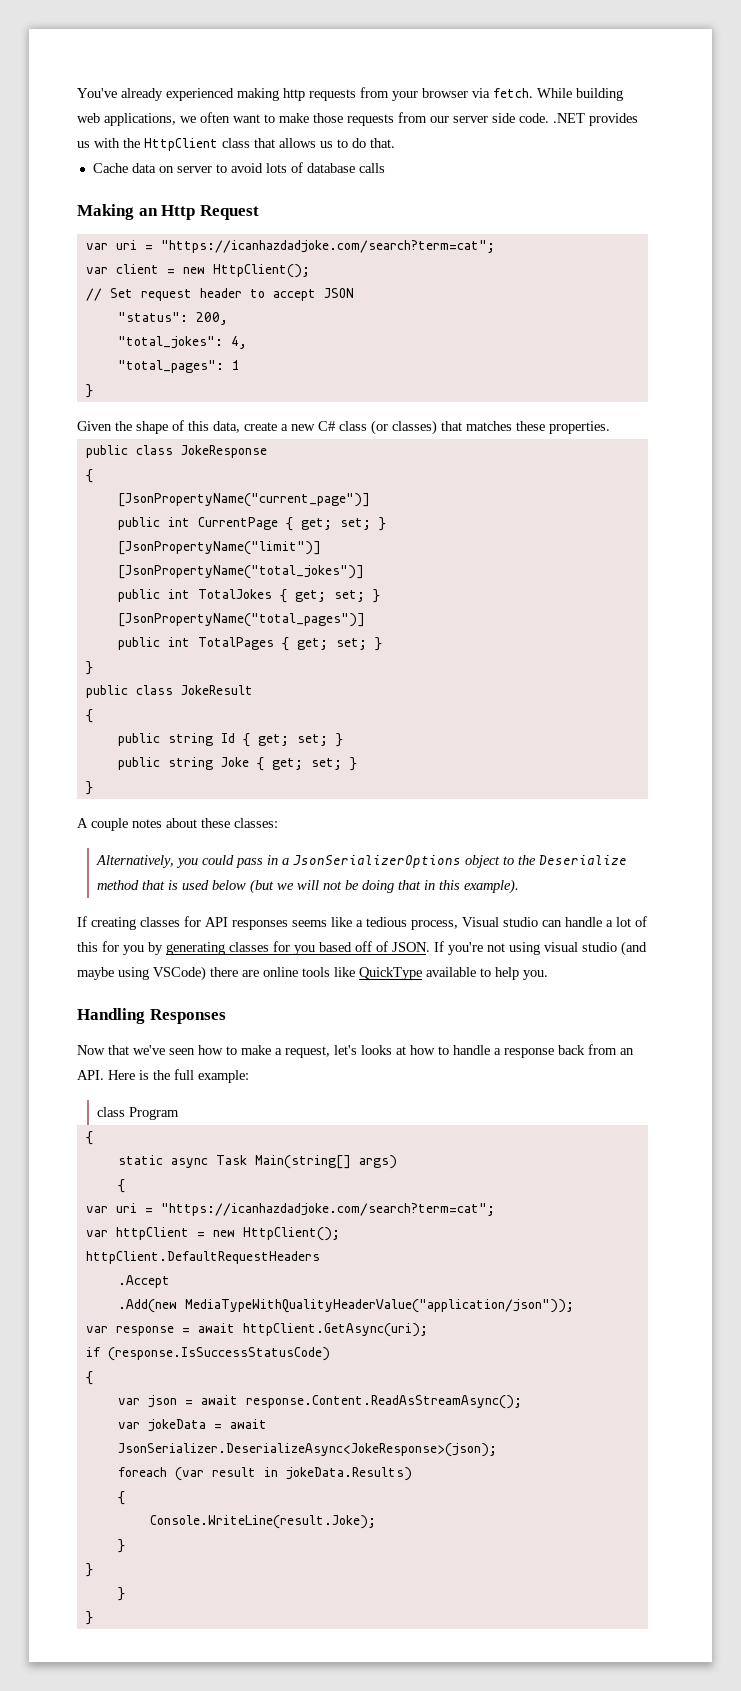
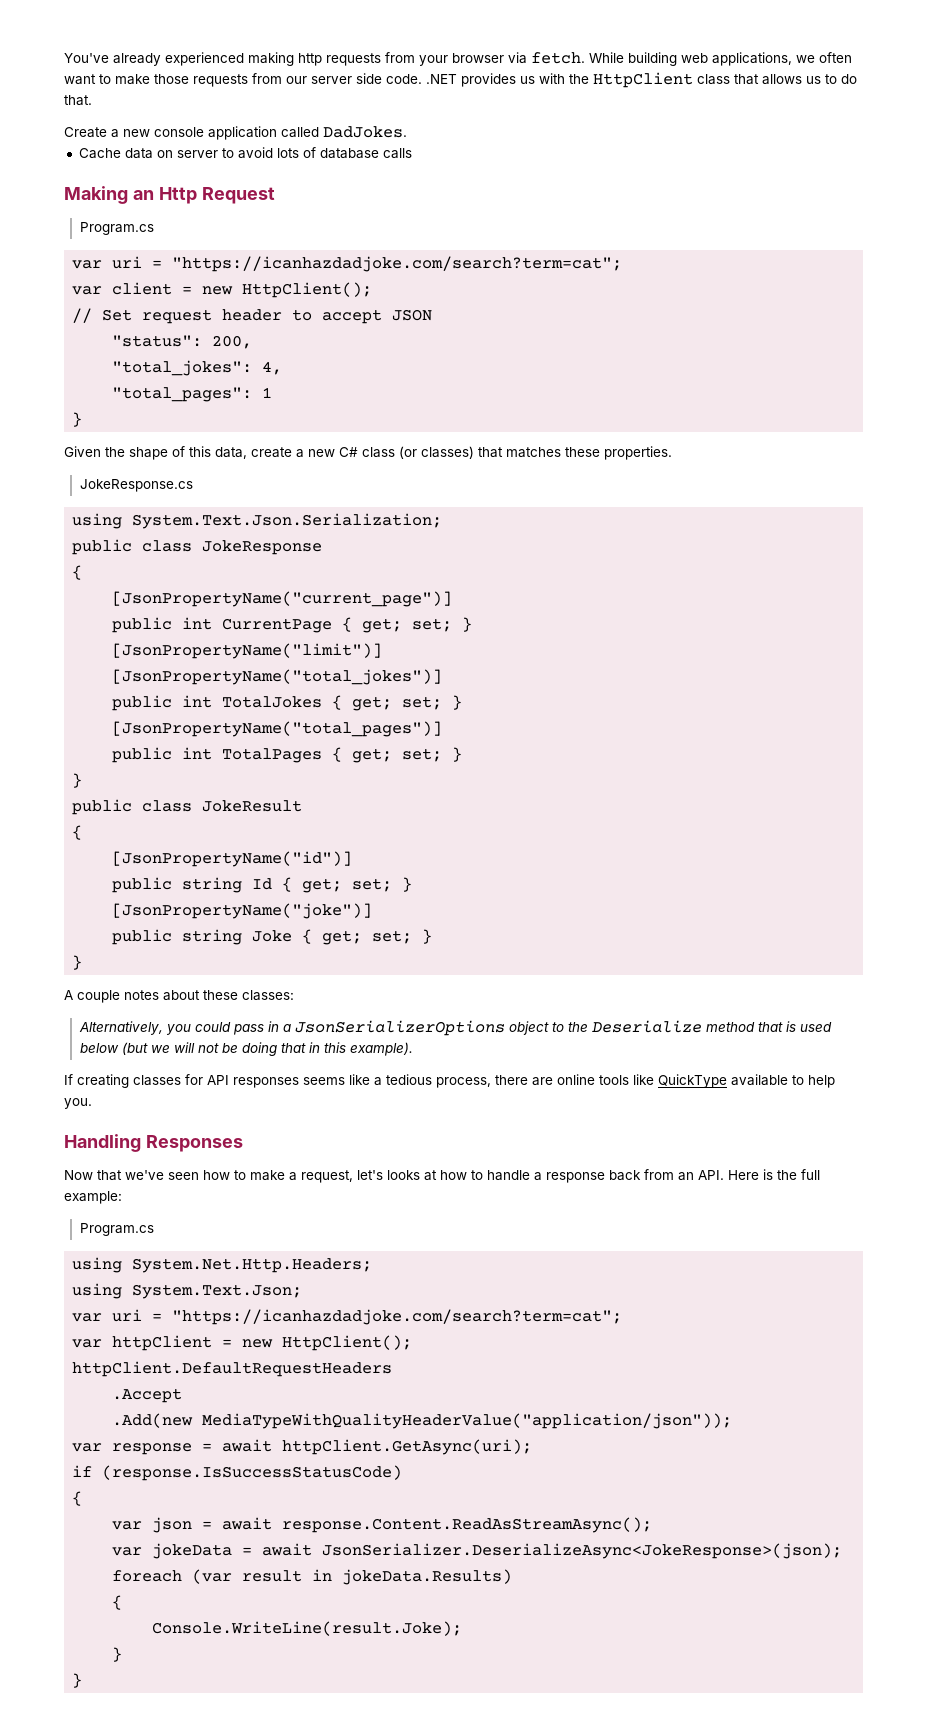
(395, 143) none -> [64,126,407,140] // Create a new console application called DadJokes.
(259, 212) none -> [79,222,154,235] // Program.cs
(610, 427) none -> [79,479,193,492] [72,513,443,529] // JokeResponse.cs // using System.Text.Json.Serialization;
(93, 716) none -> [112,851,353,867] // [JsonPropertyName("id")]
(343, 740) none -> [112,903,373,919] // [JsonPropertyName("joke")]
[462,916,647,927] [77,941,647,956] [77,966,206,981] Visual studio can handle a lot of this for you by generating classes for you based off of JSON. If you're not using visual studio (and maybe using VSCode) -> (491, 1082) none
[97,1107,180,1120] [85,1131,93,1145] [117,1155,397,1169] [117,1179,125,1193] class Program // { // static async Task Main(string[] args) // { -> [79,1223,154,1236] [72,1257,373,1273] [72,1283,303,1299] Program.cs // using System.Net.Http.Headers; // using System.Text.Json;
[117,1587,125,1601] [85,1611,93,1625] // } // } -> (83, 1680) none

